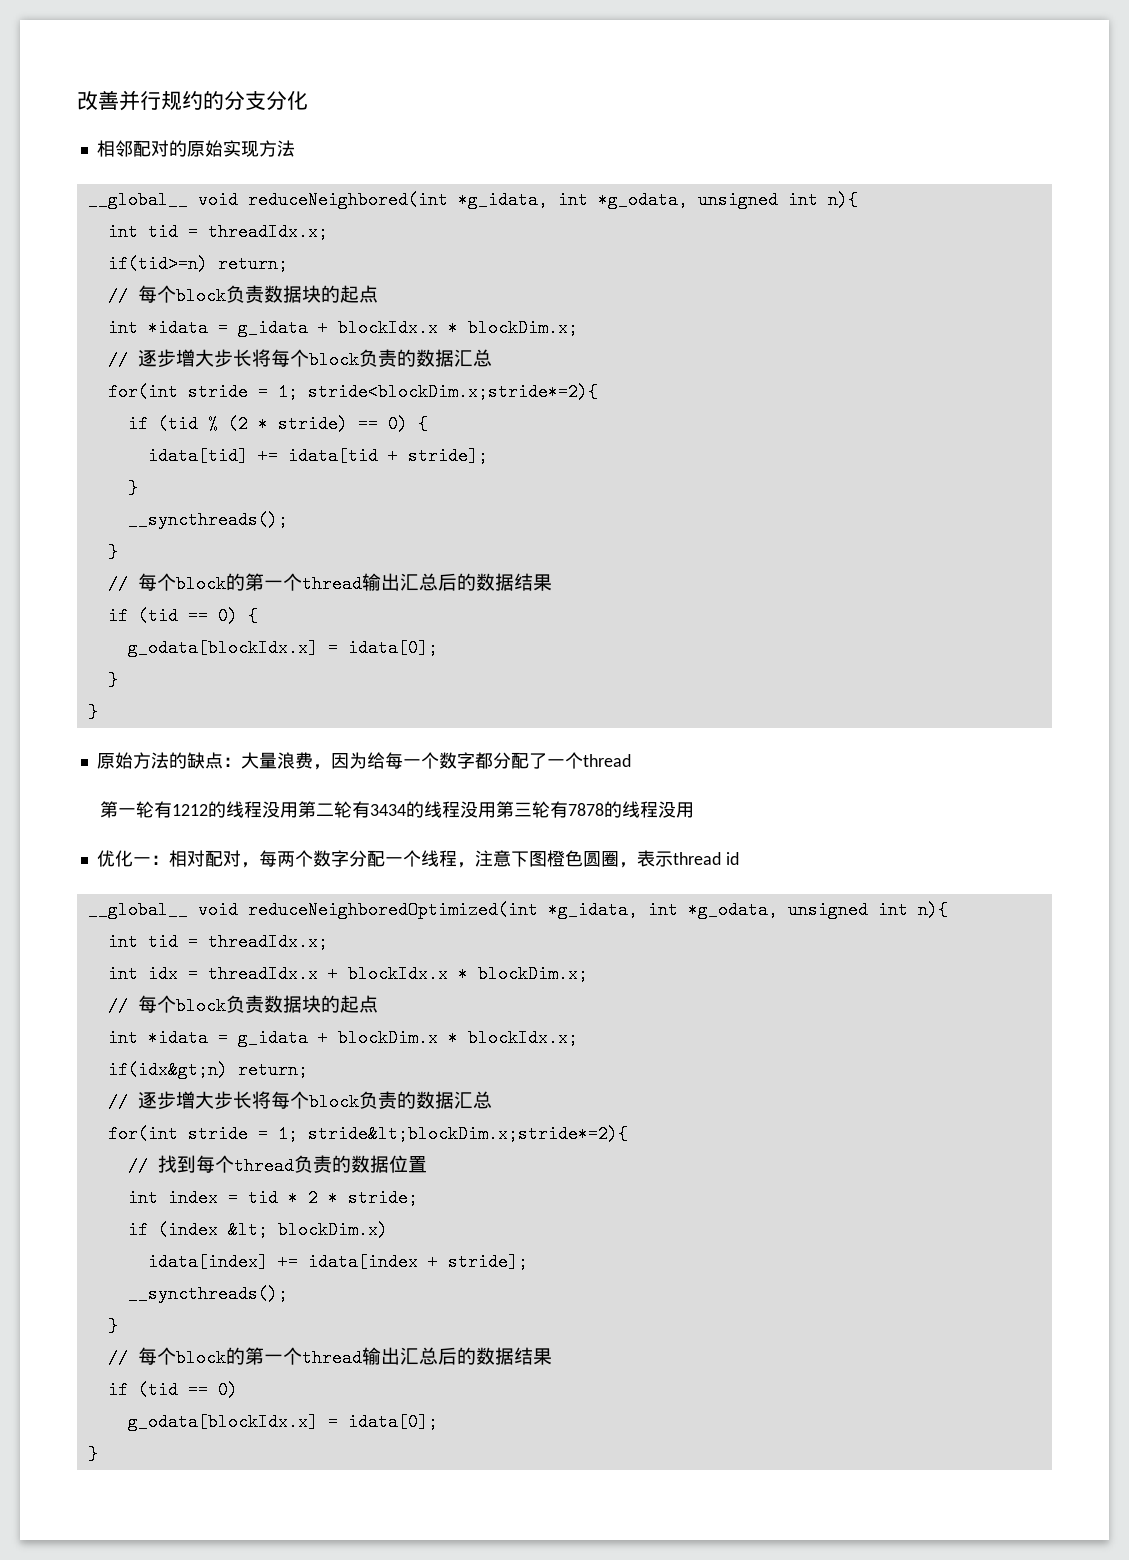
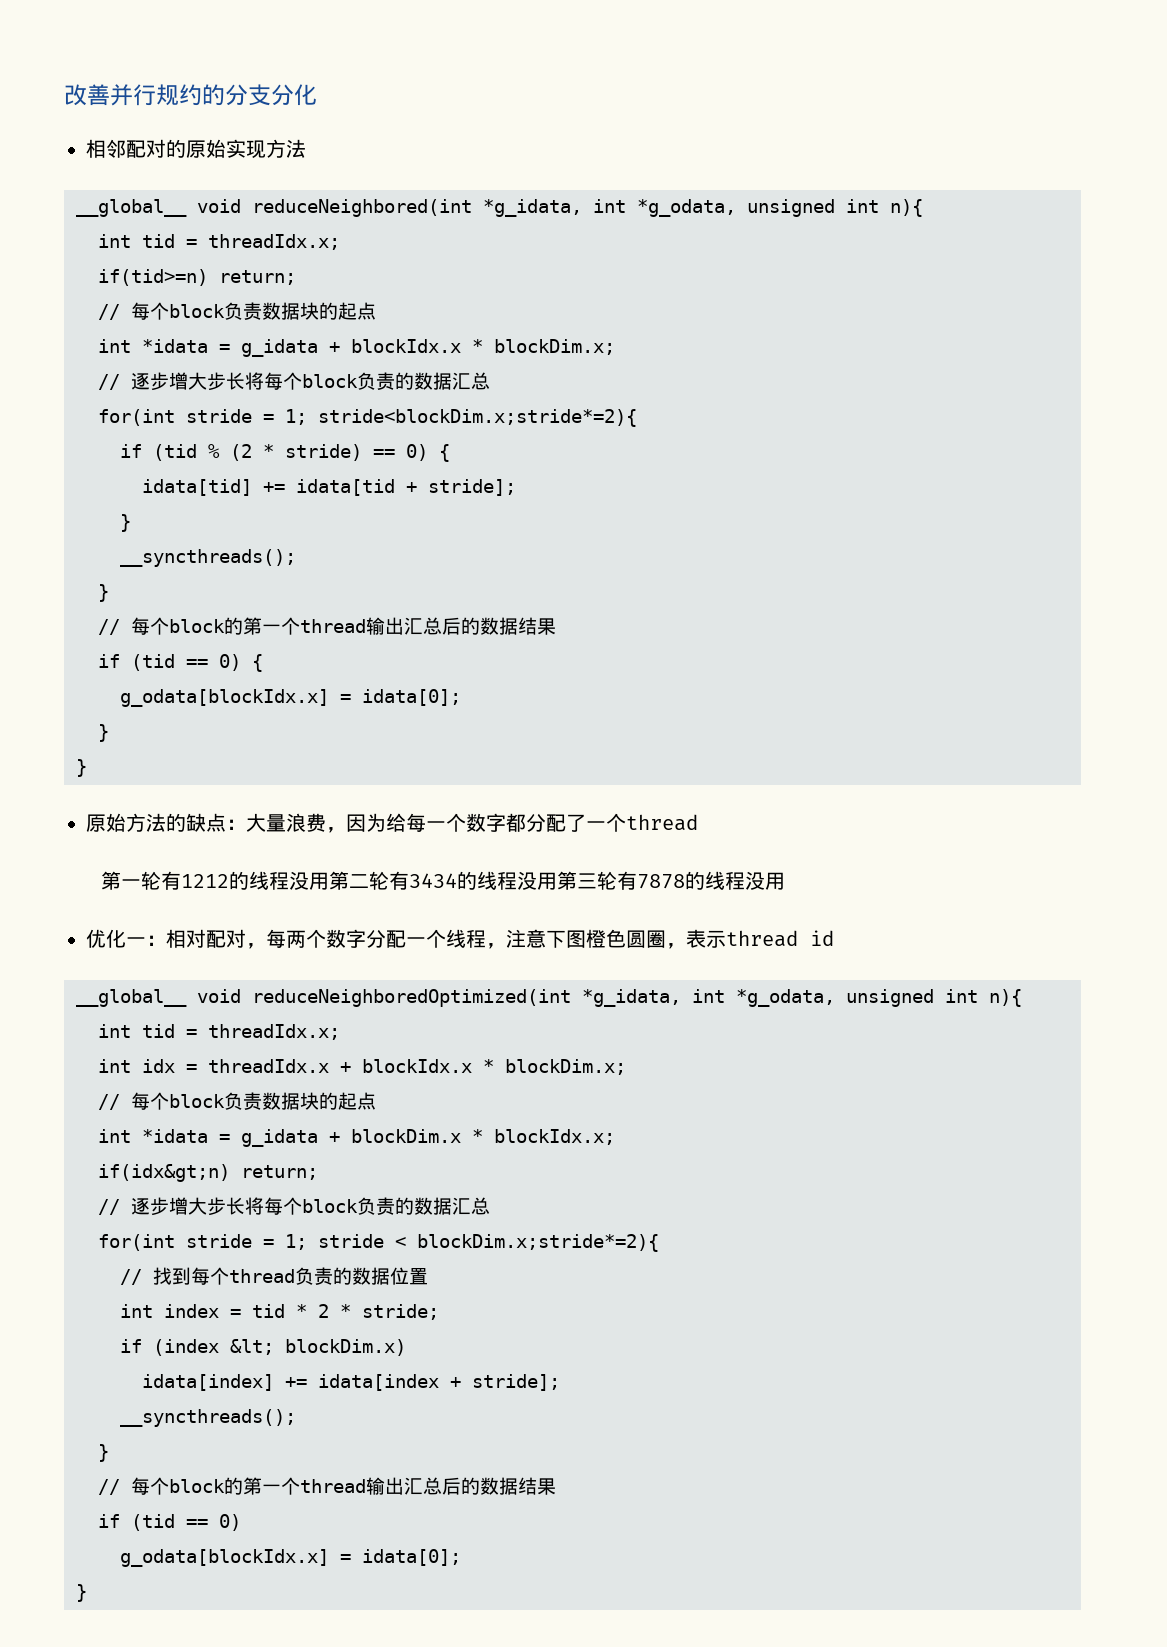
[307,1125,628,1143] stride&lt;blockDim.x;stride*=2){ -> [318,1234,659,1252] stride < blockDim.x;stride*=2){

